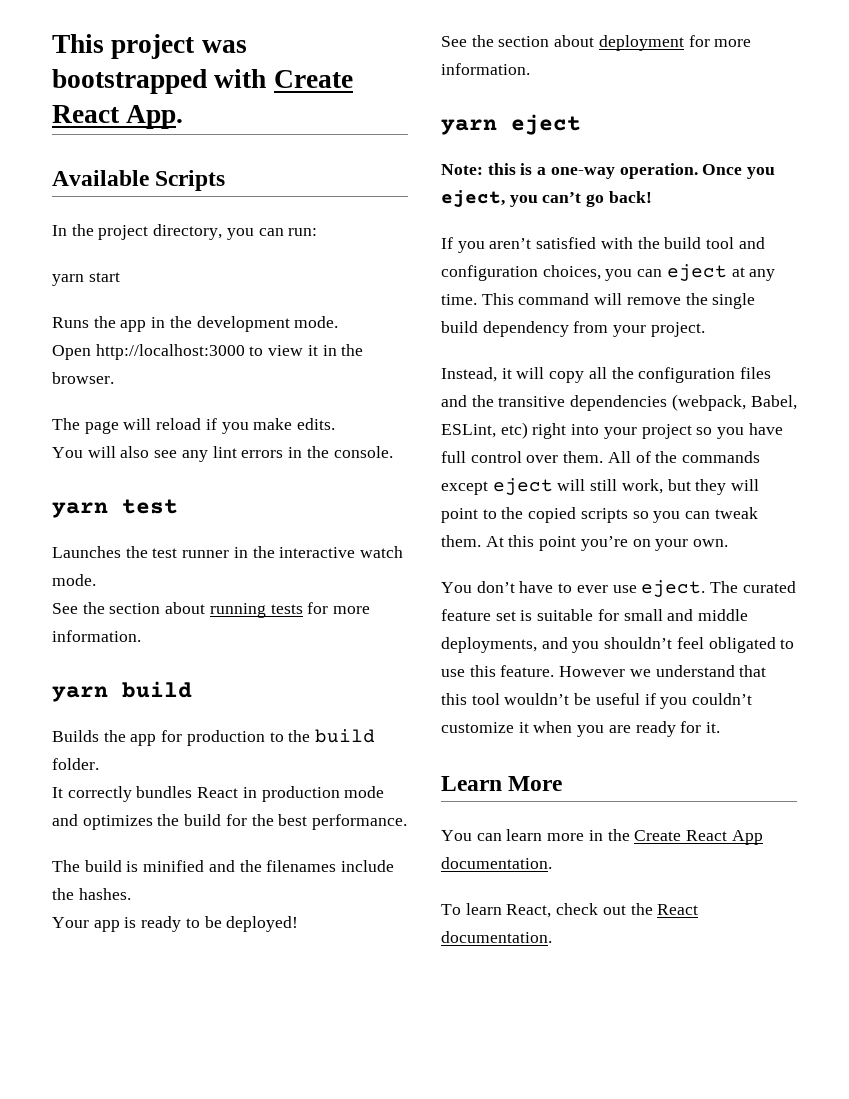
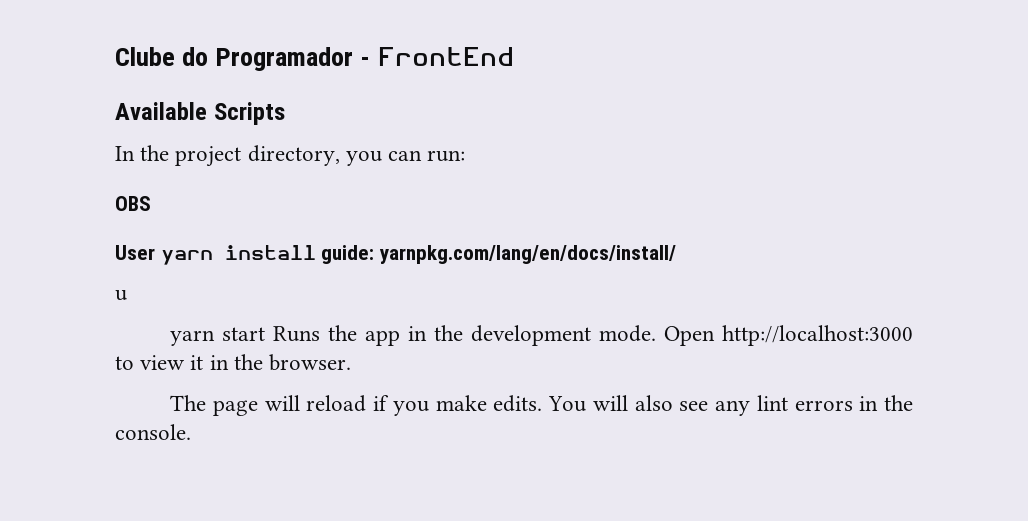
[52,34,247,59] [52,69,353,94] [52,105,184,129] This project was bootstrapped with Create React App. -> [115,47,514,71] Clube do Programador - FrontEnd
(318, 232) none -> [115,196,151,211] [115,245,677,265] [115,290,127,301] // OBS // User yarn install guide: yarnpkg.com/lang/en/docs/install/ // u
(120, 277) // -> (266, 334) none
(339, 322) // -> (657, 333) none
(336, 424) // -> (543, 403) none
[52,499,178,518] [52,546,404,558] [52,574,96,586] [52,602,371,618] [52,630,141,642] [52,681,192,702] [52,729,376,746] [52,758,99,770] [52,786,385,802] [52,814,408,830] [52,860,395,872] [52,888,131,900] [52,916,299,932] [441,35,752,51] [441,63,530,75] [441,114,581,135] [441,163,776,179] [441,190,652,207] [441,237,765,253] [441,264,776,281] [441,293,756,309] [441,321,705,337] [441,367,772,383] [441,394,797,411] [441,422,783,439] [441,451,761,463] [441,478,760,495] [441,507,758,523] [441,535,729,551] [441,580,796,597] [441,609,749,621] [441,637,795,653] [441,665,767,677] [441,693,753,709] [441,721,721,737] [441,776,563,791] [441,829,763,845] [441,857,552,869] [441,903,699,918] [441,931,552,943] // yarn test // Launches the test runner in the interactive watch mode. // See the section about running tests for more information. // yarn build // Builds the app for production to the build folder. // It correctly bundles React in production mode and optimizes the build for the best performance. // The build is minified and the filenames include the hashes. // Your app is ready to be deployed! // See the section about deployment for more information. // yarn eject // Note: this is a one-way operation. Once you eject, you can’t go back! // If you aren’t satisfied with the build tool and configuration choices, you can eject at any time. This command will remove the single build dependency from your project. // Instead, it will copy all the configuration files and the transitive dependencies (webpack, Babel, ESLint, etc) right into your project so you have full control over them. All of the commands except eject will still work, but they will point to the copied scripts so you can tweak them. At this point you’re on your own. // You don’t have to ever use eject. The curated feature set is suitable for small and middle deployments, and you shouldn’t feel obligated to use this feature. However we understand that this tool wouldn’t be useful if you couldn’t customize it when you are ready for it. // Learn More // You can learn more in the Create React App documentation. // To learn React, check out the React documentation. -> (191, 432) none

